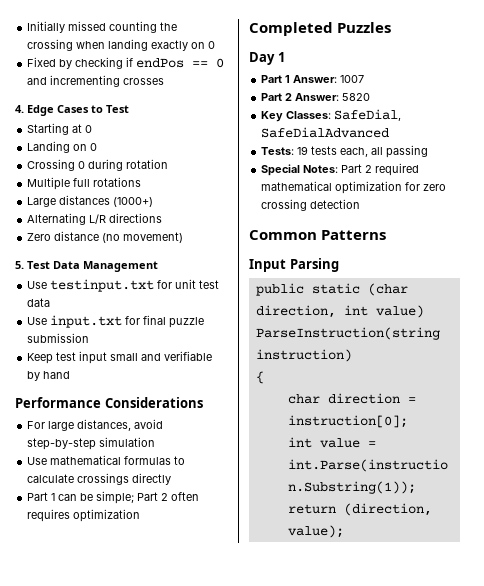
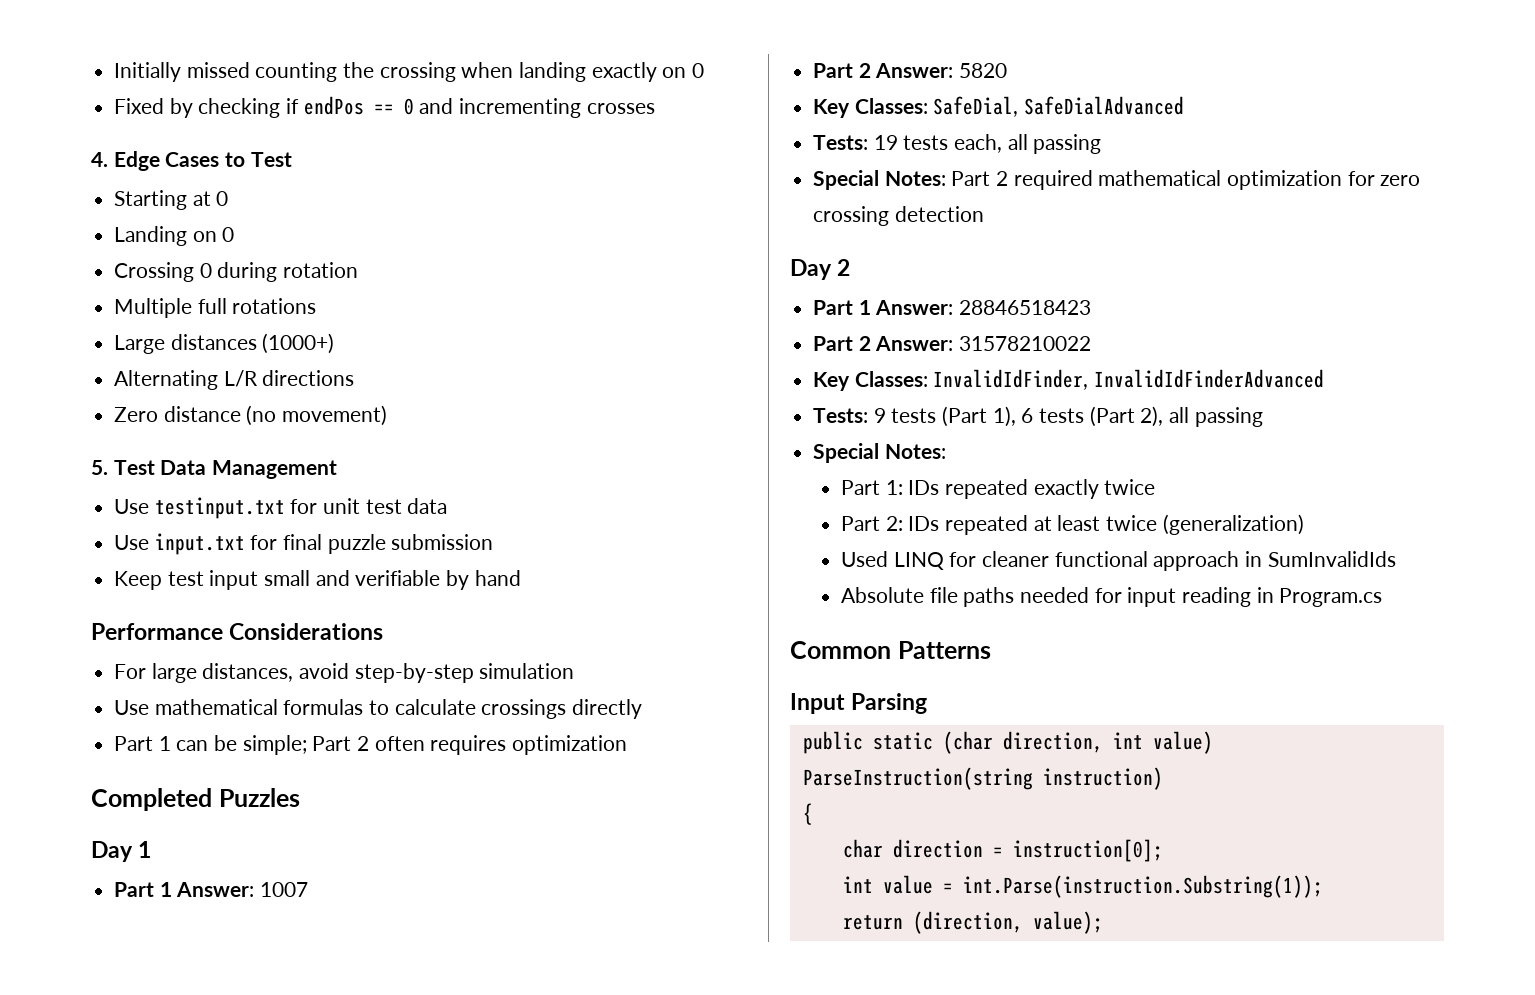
(361, 204) none -> [790,259,851,280] [813,300,1092,315] [813,336,1092,351] [813,369,1325,391] [813,406,1263,427] [813,443,946,463] [840,479,1156,499] [840,514,1304,535] [840,551,1396,571] [840,587,1383,607] // Day 2 // Part 1 Answer: 28846518423 // Part 2 Answer: 31578210022 // Key Classes: InvalidIdFinder, InvalidIdFinderAdvanced // Tests: 9 tests (Part 1), 6 tests (Part 2), all passing // Special Notes: // Part 1: IDs repeated exactly twice // Part 2: IDs repeated at least twice (generalization) // Used LINQ for cleaner functional approach in SumInvalidIds // Absolute file paths needed for input reading in Program.cs

